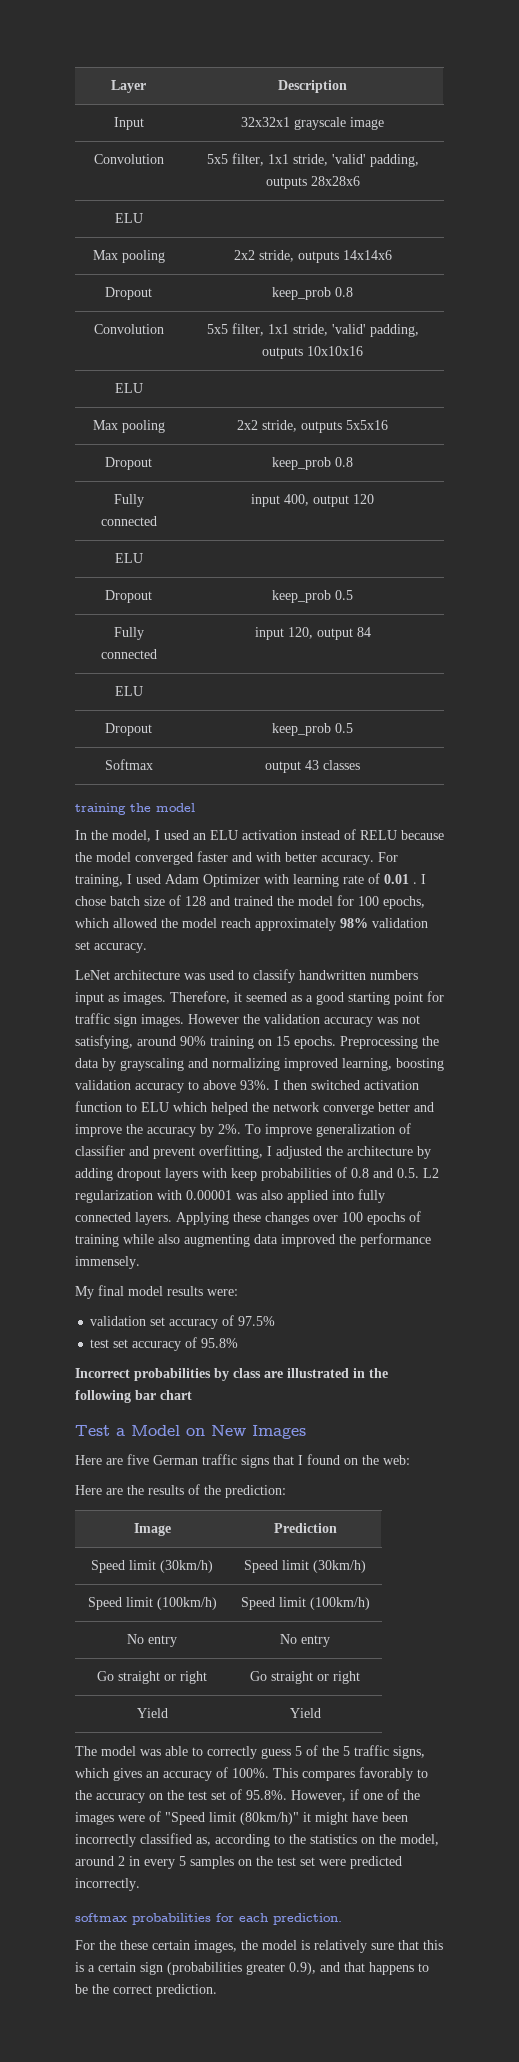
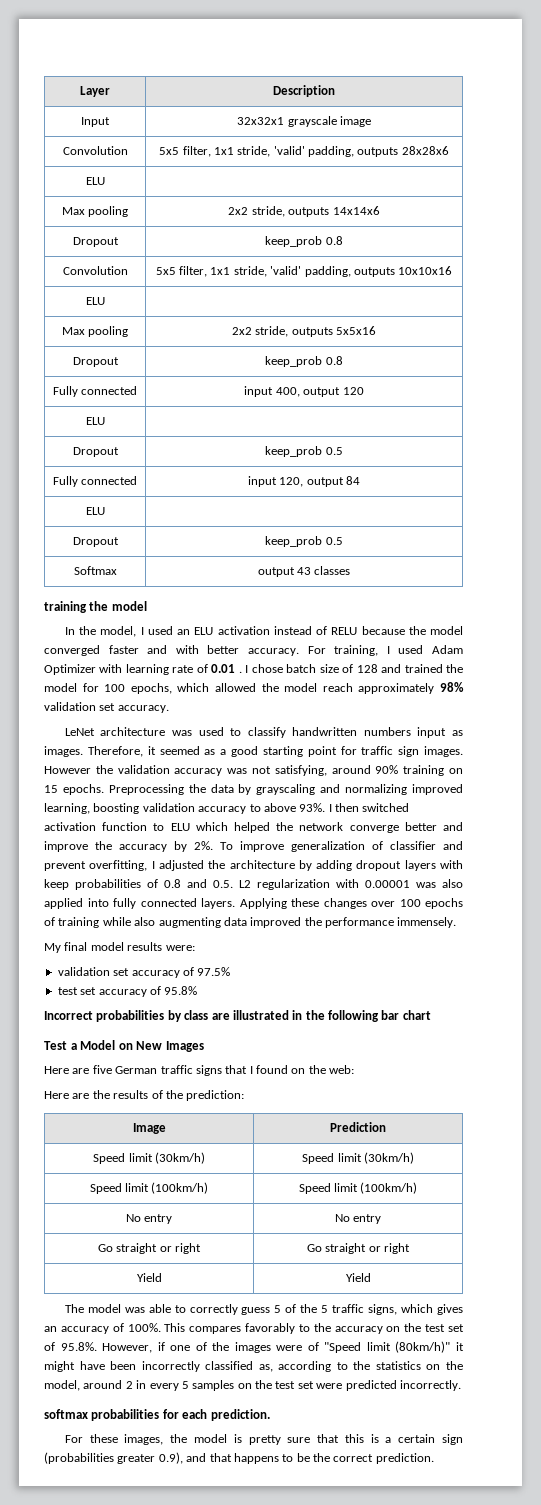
[99,1940,190,1950] the these certain -> [89,1434,118,1443] these
[314,1940,367,1953] relatively -> [248,1435,281,1445] pretty

